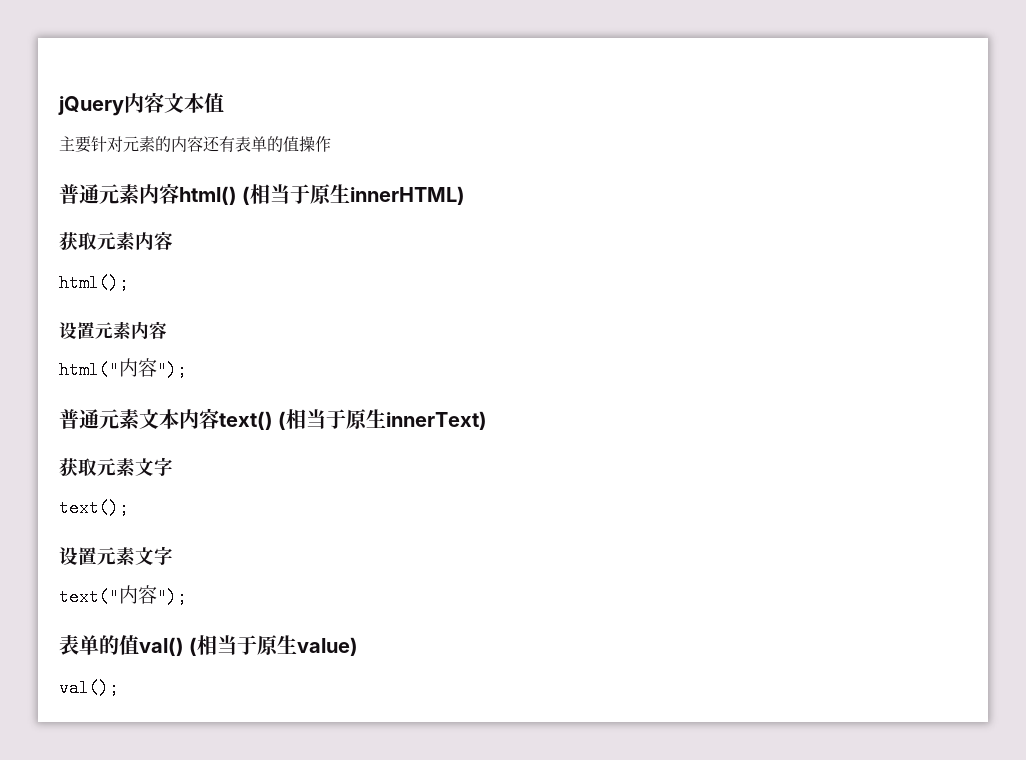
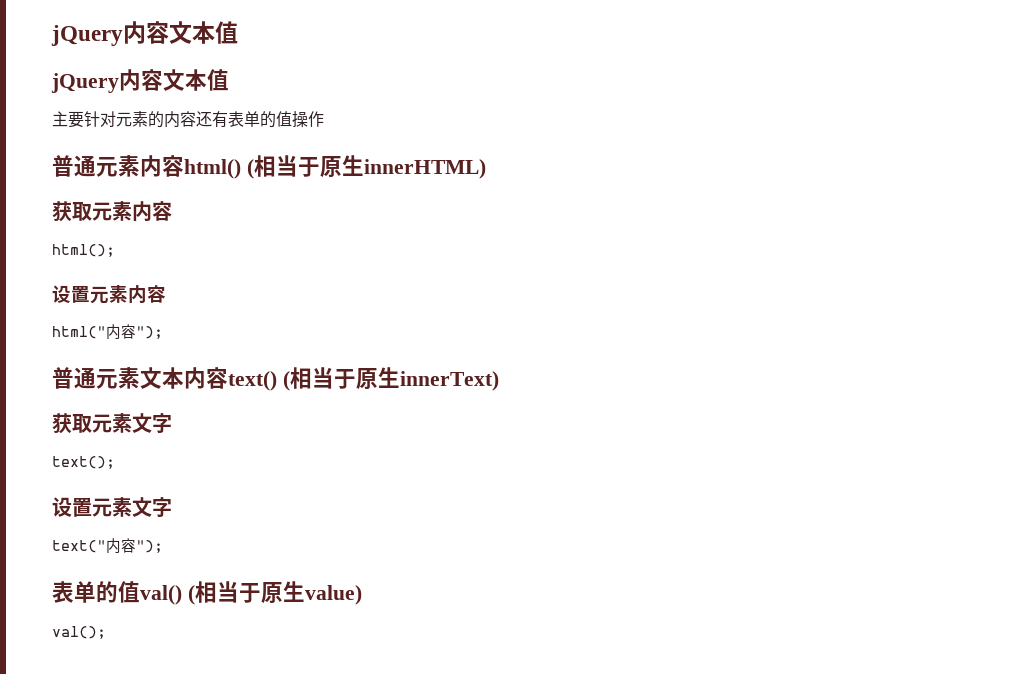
[58,92,224,116] jQuery内容文本值 -> [51,21,238,46] [51,69,229,93] jQuery内容文本值 // jQuery内容文本值

